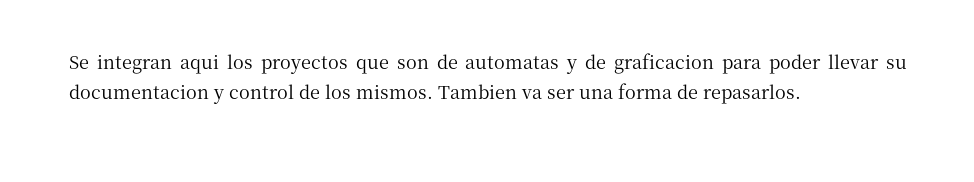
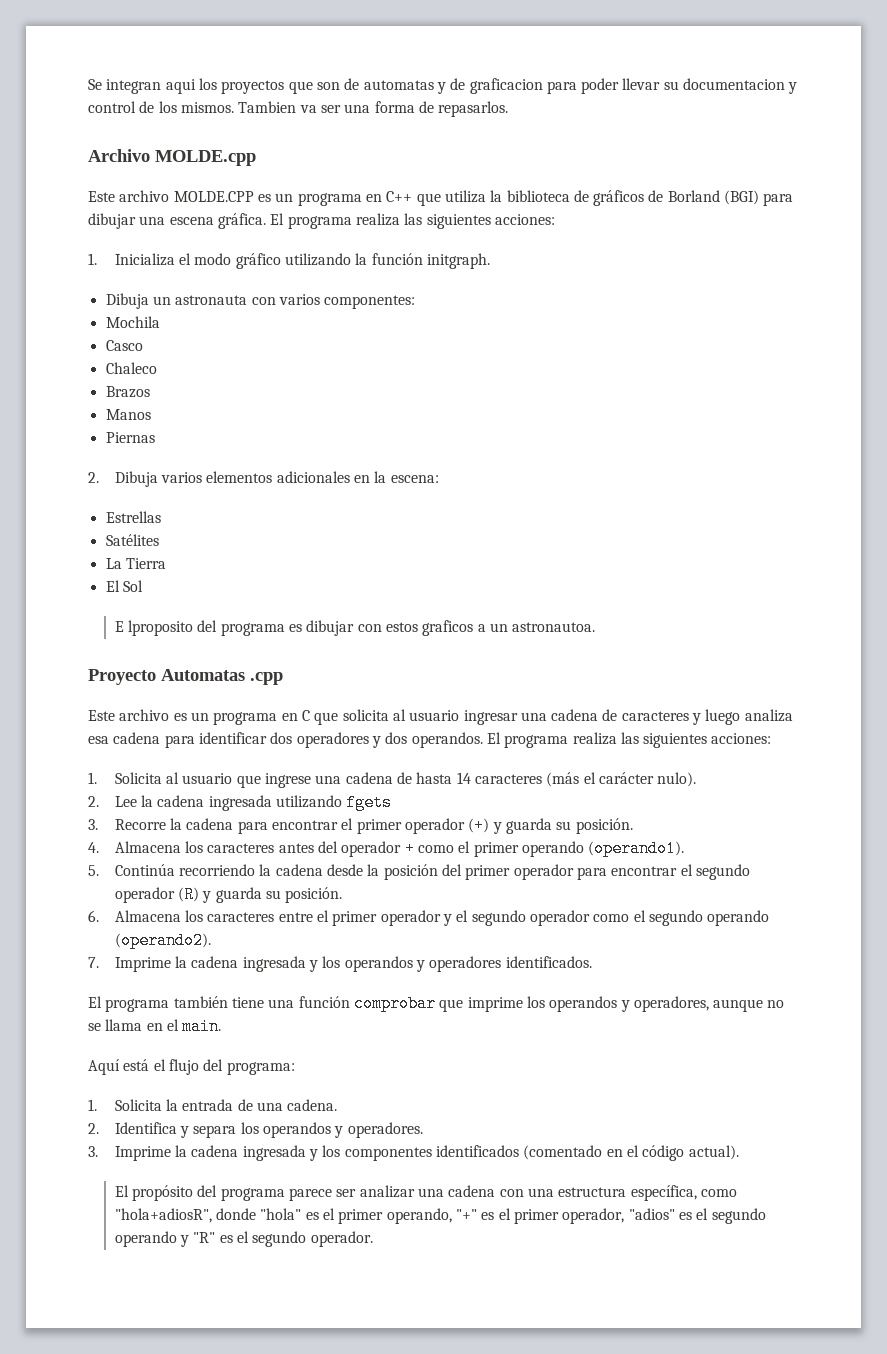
(801, 94) none -> [88,149,256,166] [88,190,794,206] [88,213,555,229] [88,253,491,269] [105,293,416,309] [105,316,160,328] [105,340,143,351] [105,362,157,374] [105,386,150,398] [105,409,151,420] [105,432,155,443] [88,471,439,487] [105,511,161,523] [105,534,159,546] [105,558,166,569] [105,580,143,592] [114,620,596,636] [88,669,283,685] [88,709,793,725] [88,732,772,748] [88,772,697,788] [88,794,393,811] [88,817,633,834] [88,840,685,857] [88,864,750,880] [114,886,343,903] [88,910,770,926] [114,932,211,949] [88,956,592,972] [88,995,785,1012] [88,1018,222,1035] [88,1059,295,1075] [88,1099,338,1111] [88,1122,423,1138] [88,1145,739,1161] [114,1185,737,1201] [114,1208,766,1224] [114,1231,373,1247] // Archivo MOLDE.cpp // Este archivo MOLDE.CPP es un programa en C++ que utiliza la biblioteca de gráficos de Borland (BGI) para dibujar una escena gráfica. El programa realiza las siguientes acciones: // 1. Inicializa el modo gráfico utilizando la función initgraph. // Dibuja un astronauta con varios componentes: // Mochila // Casco // Chaleco // Brazos // Manos // Piernas // 2. Dibuja varios elementos adicionales en la escena: // Estrellas // Satélites // La Tierra // El Sol // E lproposito del programa es dibujar con estos graficos a un astronautoa. // Proyecto Automatas .cpp // Este archivo es un programa en C que solicita al usuario ingresar una cadena de caracteres y luego analiza esa cadena para identificar dos operadores y dos operandos. El programa realiza las siguientes acciones: // 1. Solicita al usuario que ingrese una cadena de hasta 14 caracteres (más el carácter nulo). // 2. Lee la cadena ingresada utilizando fgets // 3. Recorre la cadena para encontrar el primer operador (+) y guarda su posición. // 4. Almacena los caracteres antes del operador + como el primer operando (operando1). // 5. Continúa recorriendo la cadena desde la posición del primer operador para encontrar el segundo operador (R) y guarda su posición. // 6. Almacena los caracteres entre el primer operador y el segundo operador como el segundo operando (operando2). // 7. Imprime la cadena ingresada y los operandos y operadores identificados. // El programa también tiene una función comprobar que imprime los operandos y operadores, aunque no se llama en el main. // Aquí está el flujo del programa: // 1. Solicita la entrada de una cadena. // 2. Identifica y separa los operandos y operadores. // 3. Imprime la cadena ingresada y los componentes identificados (comentado en el código actual). // El propósito del programa parece ser analizar una cadena con una estructura específica, como "hola+adiosR", donde "hola" es el primer operando, "+" es el primer operador, "adios" es el segundo operando y "R" es el segundo operador.

